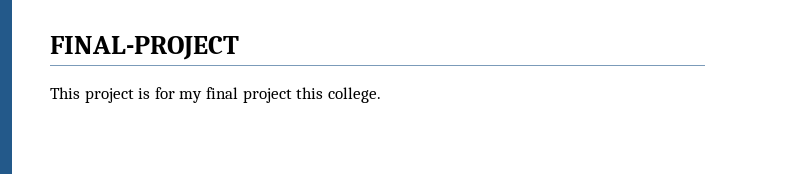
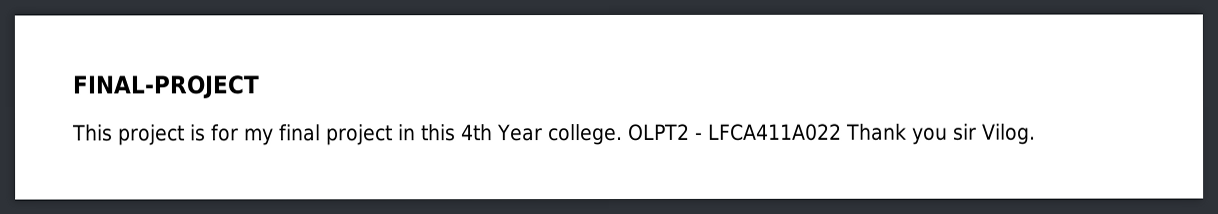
[296,87,381,103] this college. -> [398,123,1036,146] in this 4th Year college. OLPT2 - LFCA411A022 Thank you sir Vilog.

